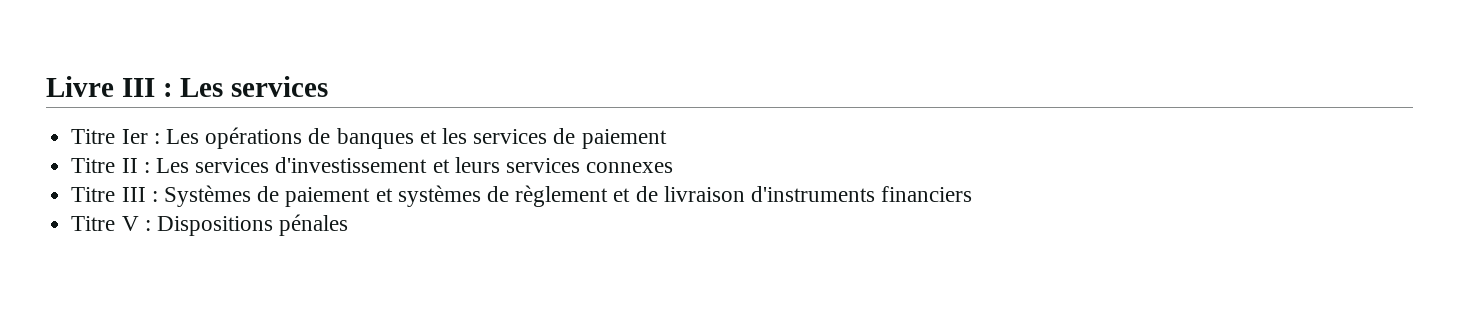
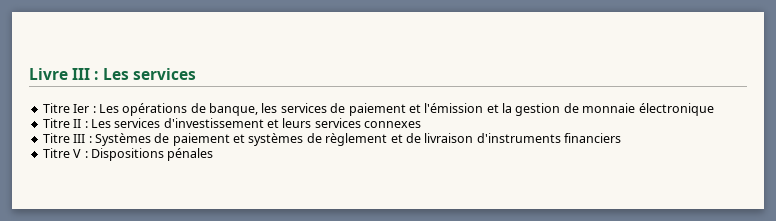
[336,128,437,149] banques et -> [209,103,258,116] banque,
(667, 139) none -> [408,103,714,116] et l'émission et la gestion de monnaie électronique

